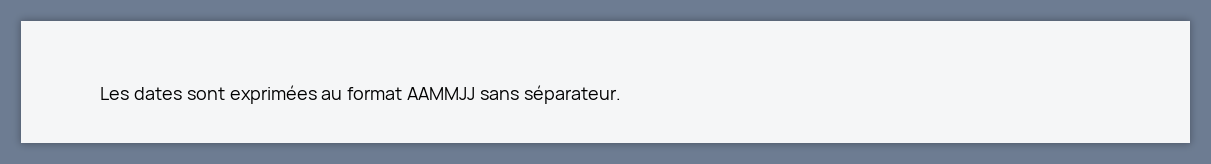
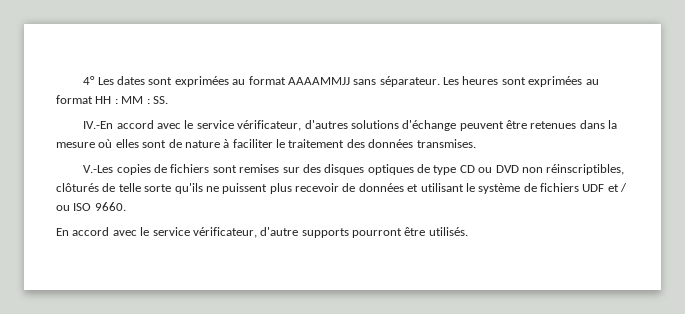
(100, 93) none -> [83,76,96,85] 4°
[407,87,476,100] AAMMJJ -> [287,77,350,85] AAAAMMJJ
(621, 94) none -> [442,76,599,87] [56,95,168,104] [83,120,618,131] [56,139,476,148] [83,164,625,175] [56,183,628,194] [56,202,126,211] [56,227,468,238] Les heures sont exprimées au format HH : MM : SS. // IV.-En accord avec le service vérificateur, d'autres solutions d'échange peuvent être retenues dans la mesure où elles sont de nature à faciliter le traitement des données transmises. // V.-Les copies de fichiers sont remises sur des disques optiques de type CD ou DVD non réinscriptibles, clôturés de telle sorte qu'ils ne puissent plus recevoir de données et utilisant le système de fichiers UDF et / ou ISO 9660. // En accord avec le service vérificateur, d'autre supports pourront être utilisés.

